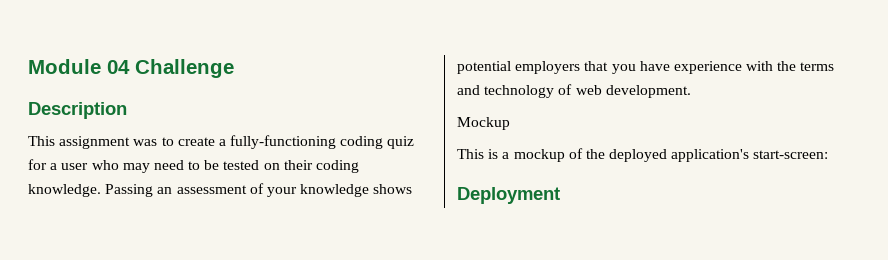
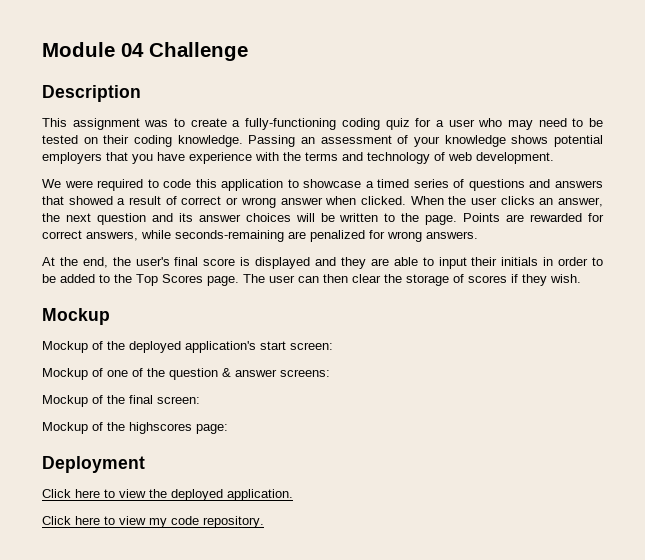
[457,117,510,130] [457,148,829,162] [457,187,560,204] Mockup // This is a mockup of the deployed application's start-screen: // Deployment -> [42,179,604,191] [42,196,603,208] [42,213,604,225] [42,230,478,242] [42,257,603,269] [42,274,581,286] [42,308,110,325] [42,341,333,353] [42,368,330,380] [42,395,200,407] [42,422,228,434] [42,456,145,473] [42,489,293,501] [42,516,264,528] We were required to code this application to showcase a timed series of questions and answers that showed a result of correct or wrong answer when clicked. When the user clicks an answer, the next question and its answer choices will be written to the page. Points are rewarded for correct answers, while seconds-remaining are penalized for wrong answers. // At the end, the user's final score is displayed and they are able to input their initials in order to be added to the Top Scores page. The user can then clear the storage of scores if they wish. // Mockup // Mockup of the deployed application's start screen: // Mockup of one of the question & answer screens: // Mockup of the final screen: // Mockup of the highscores page: // Deployment // Click here to view the deployed application. // Click here to view my code repository.

